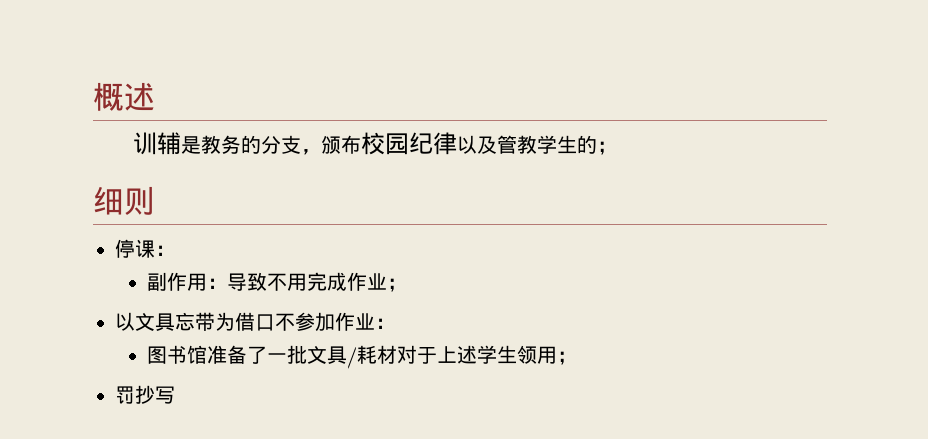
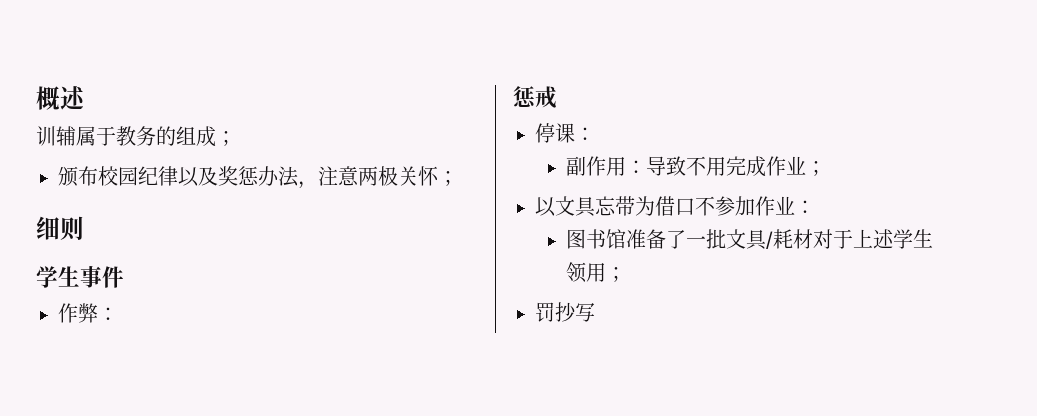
[181,132,618,155] [93,186,155,215] 是教务的分支，颁布校园纪律以及管教学生的； // 细则 -> [76,126,236,147] [58,166,458,189] [36,216,84,241] [36,266,124,288] [58,303,118,323] [513,86,557,109] 属于教务的组成； // 颁布校园纪律以及奖惩办法，注意两极关怀； // 细则 // 学生事件 // 作弊： // 惩戒

